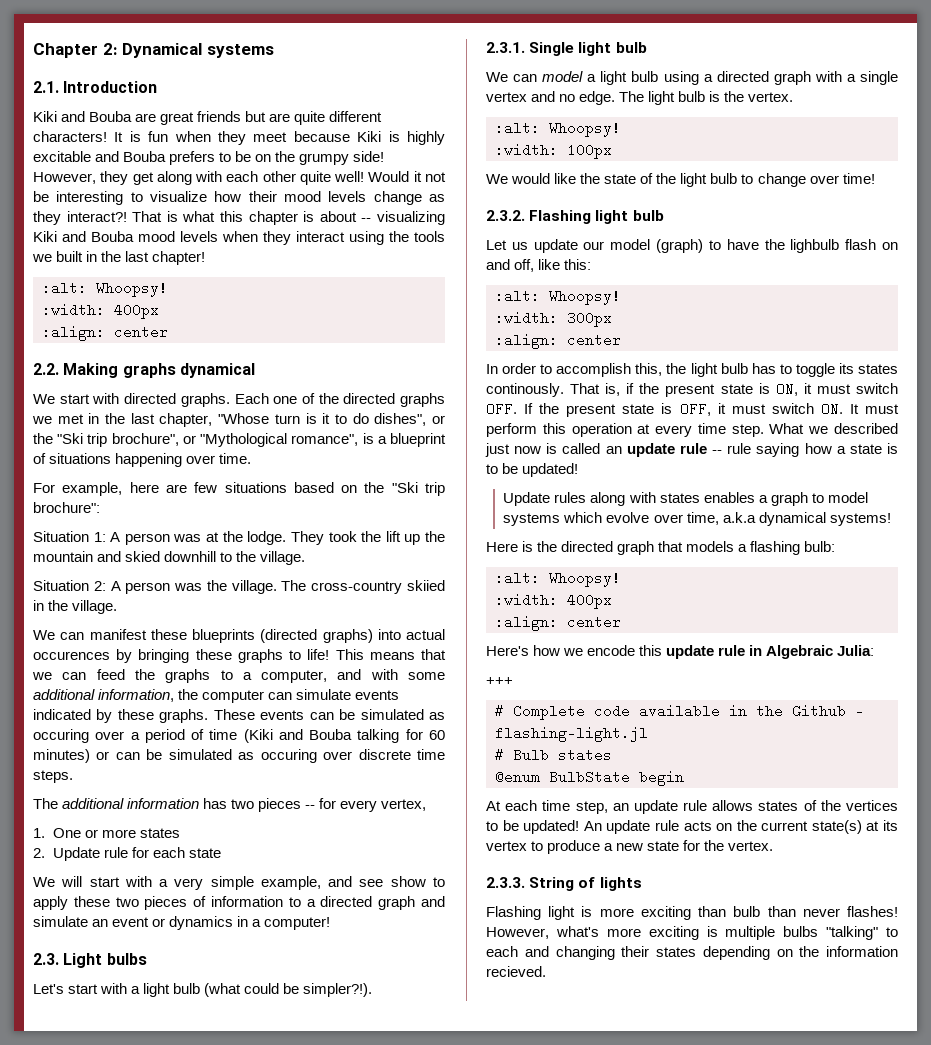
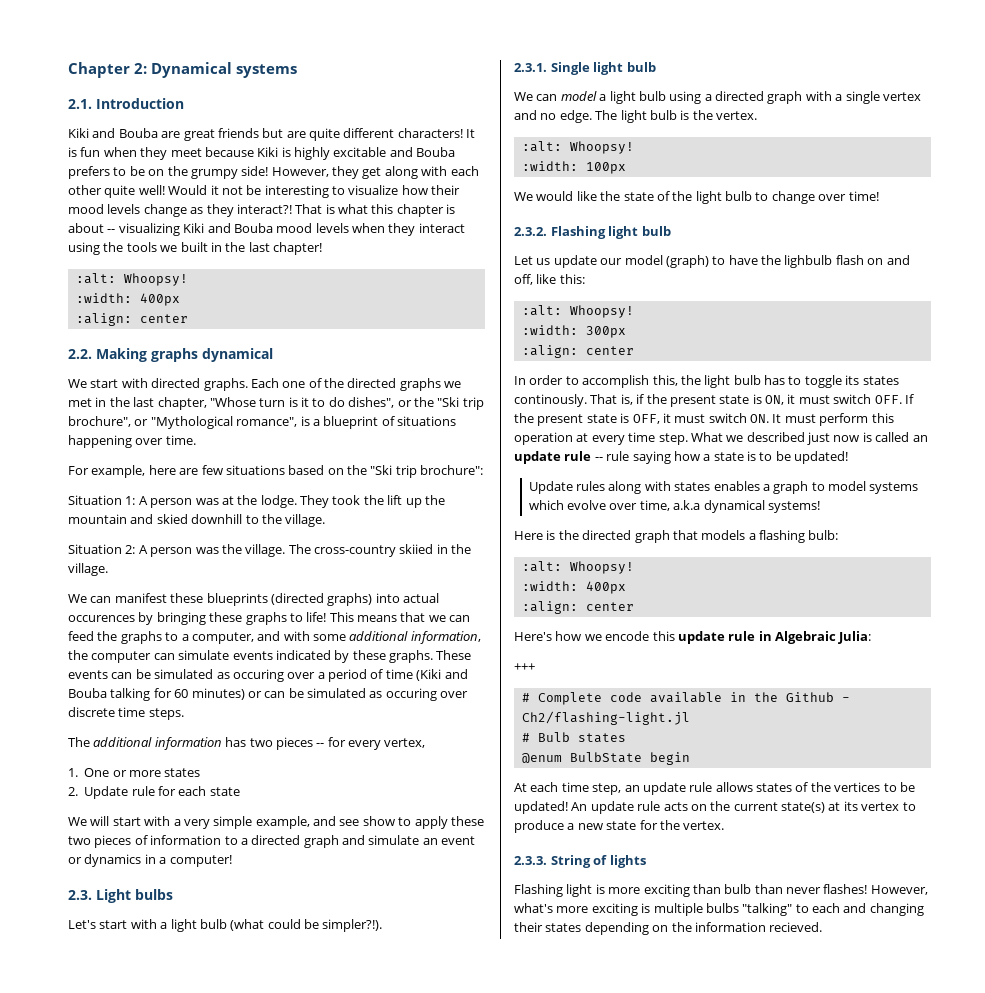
[495,726,648,742] flashing-light.jl -> [521,711,690,725] Ch2/flashing-light.jl

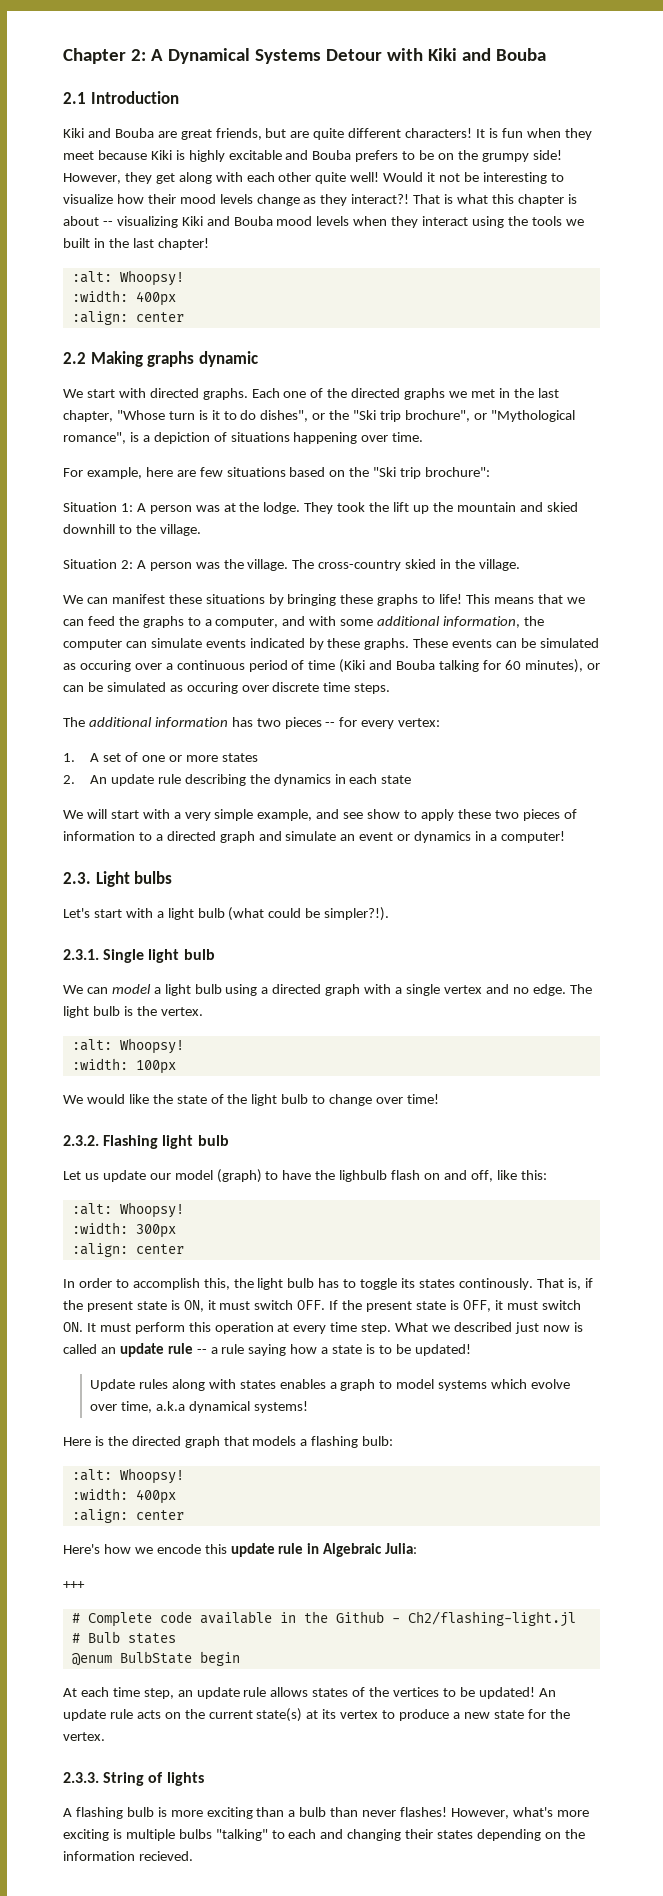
[151,62,297,78] [68,99,92,109] Dynamical systems // 2.1. -> [150,48,546,64] [63,92,86,104] A Dynamical Systems Detour with Kiki and Bouba // 2.1
[217,128,259,138] friends -> [215,128,262,140] friends,
[68,349,92,359] 2.2. -> [63,352,86,364] 2.2
[202,348,273,362] dynamical -> [198,351,258,367] dynamic
[323,416,379,429] blueprint -> [153,432,210,444] depiction
[399,544,434,554] skiied -> [405,559,437,569] skied
[206,593,439,606] [68,615,135,622] blueprints (directed graphs) into actual occurences -> [205,594,265,604] situations
(325, 675) none -> [176,660,245,670] continuous
[191,688,245,700] minutes) -> [524,659,583,673] minutes),
[384,738,426,748] vertex, -> [398,718,441,727] vertex:
[84,768,110,777] One -> [90,752,165,762] A set of one
[84,786,176,799] Update rule for -> [90,774,346,786] An update rule describing the dynamics in
(603, 459) none -> [210,1347,218,1354] a
[514,884,593,897] Flashing light -> [63,1807,154,1819] A flashing bulb
(721, 889) none -> [288,1810,296,1817] a

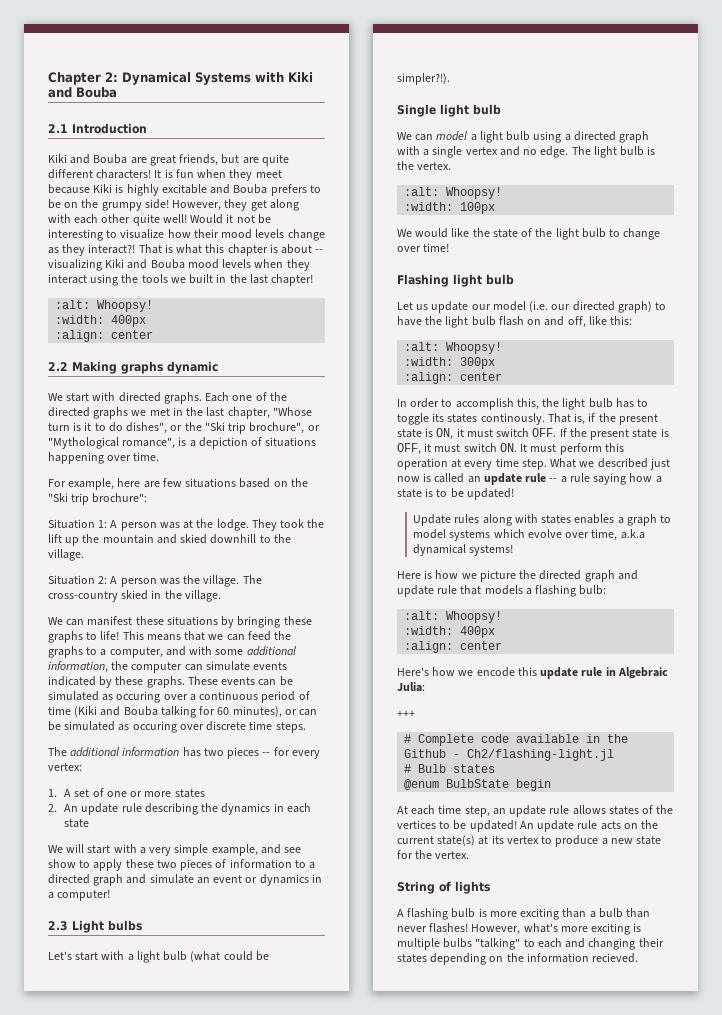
[150,49,163,61] A -> (118, 77) none
[325,49,382,61] Detour -> (251, 78) none
[63,872,91,884] 2.3. -> [48,921,68,931] 2.3
[63,949,99,960] 2.3.1. -> (450, 79) none
[63,1135,99,1146] 2.3.2. -> (450, 247) none
[216,1169,262,1183] (graph) -> [529,301,652,313] (i.e. our directed graph)
[339,1170,388,1182] lighbulb -> [445,316,496,328] light bulb
[107,1436,220,1448] the directed graph -> [435,570,638,582] [397,585,458,597] how we picture the directed graph and update rule
[63,1772,99,1783] 2.3.3. -> (470, 855) none

